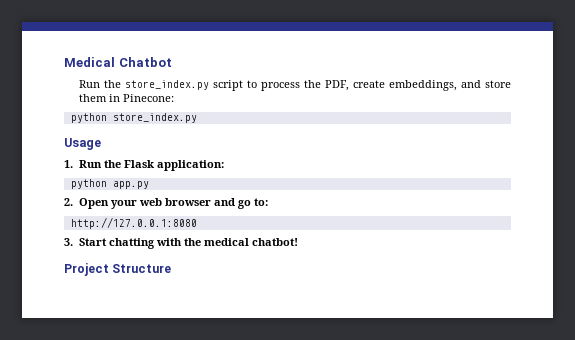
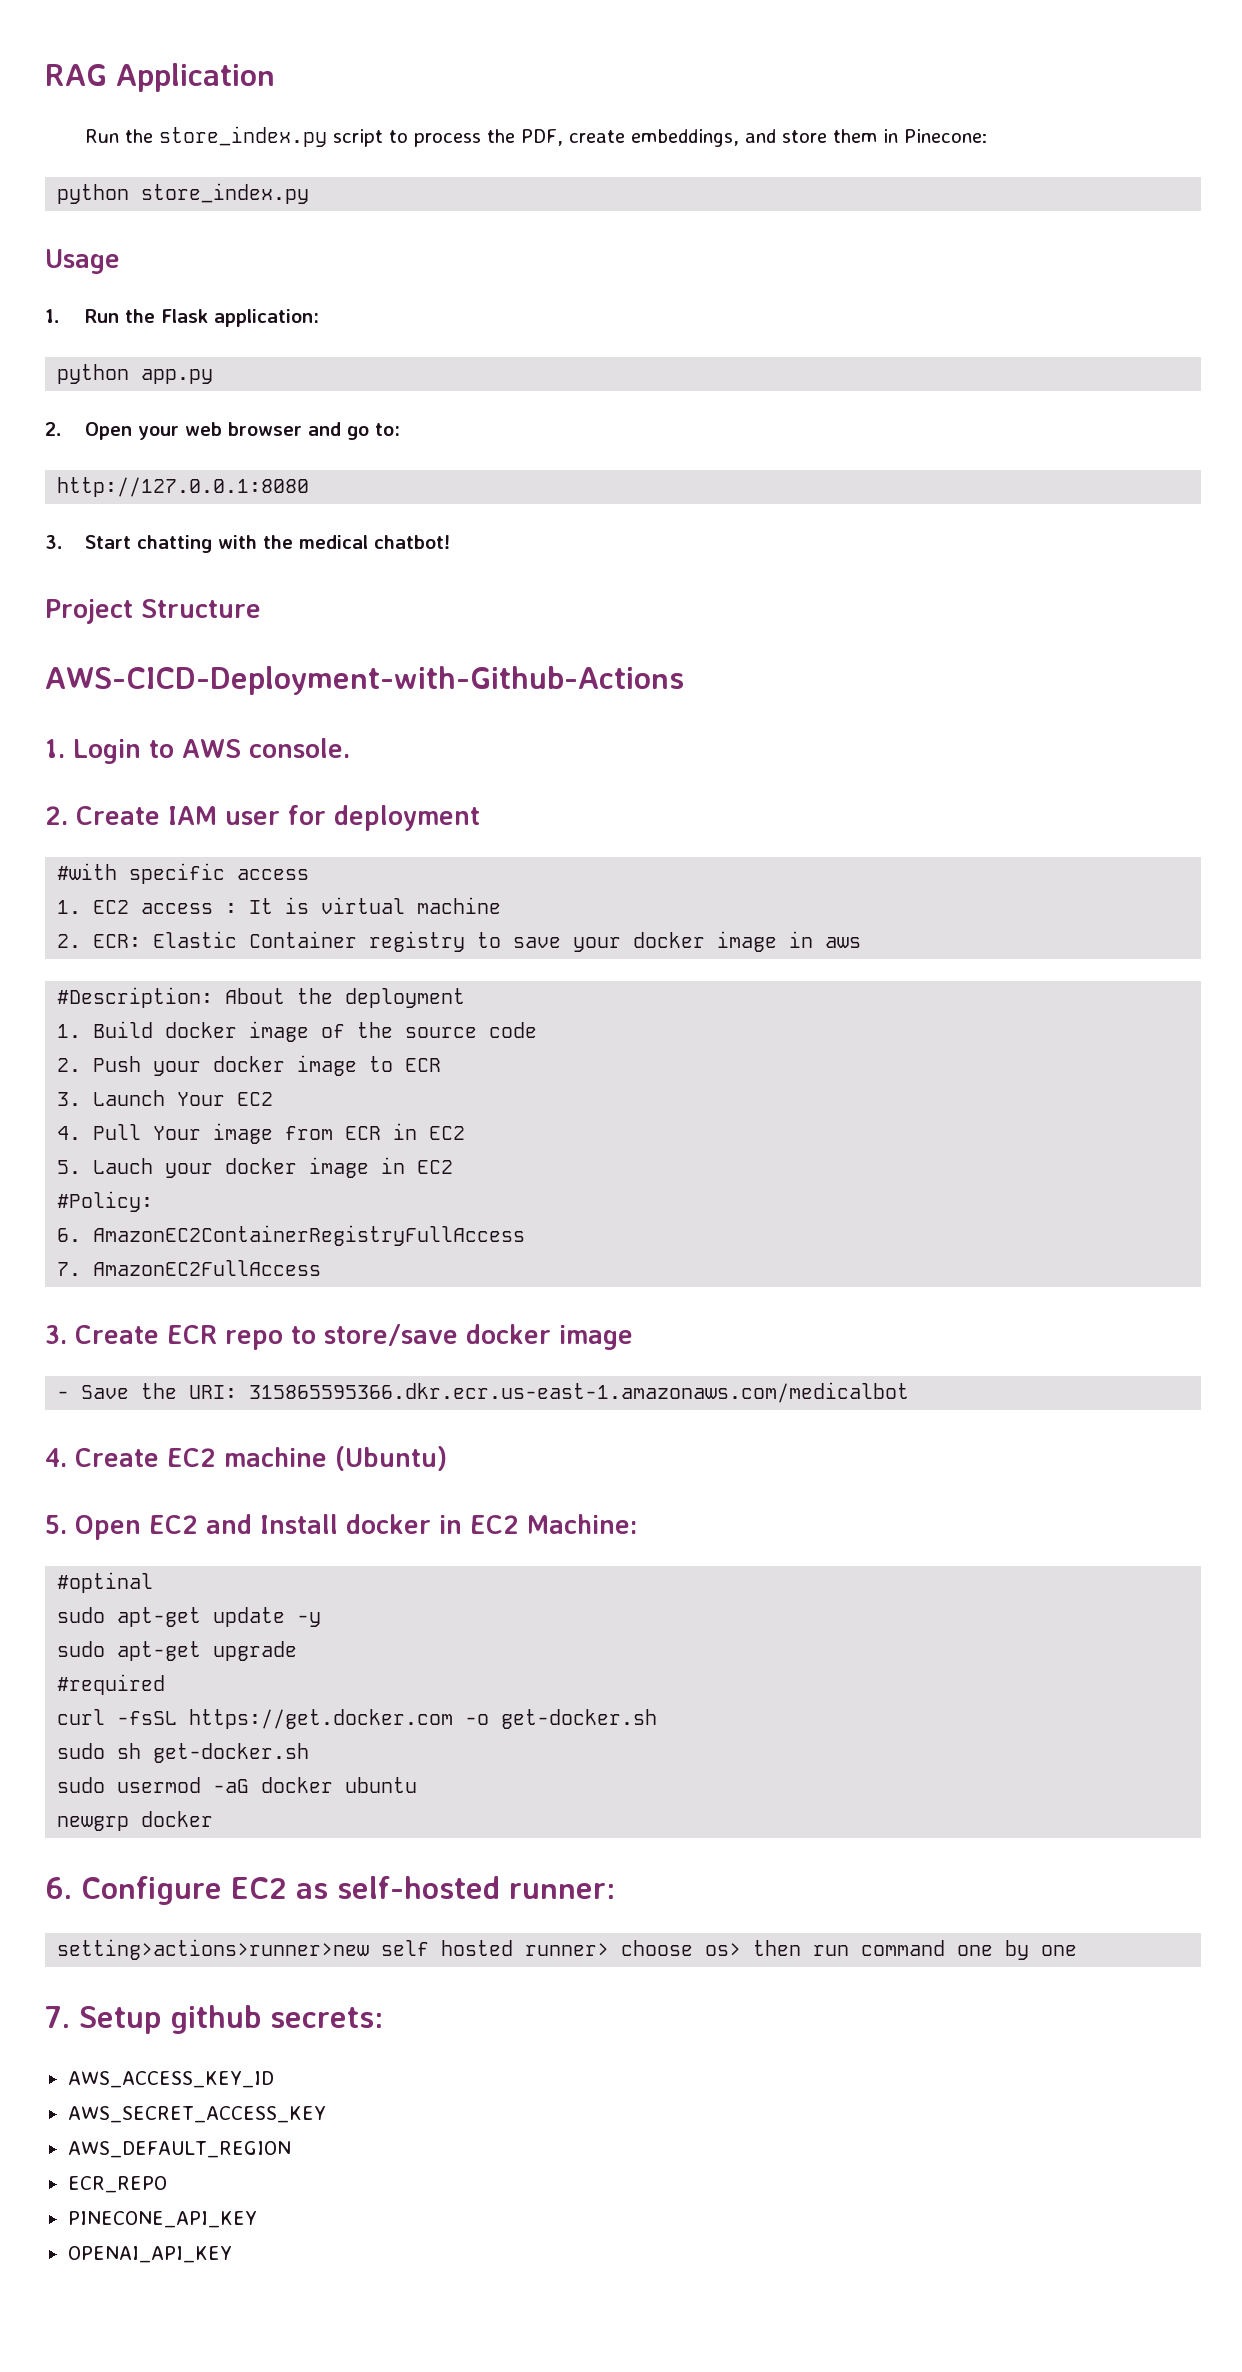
[64,57,172,67] Medical Chatbot -> [45,63,275,92] RAG Application
(172, 268) none -> [45,666,684,695] [45,738,350,764] [45,805,480,831] [57,863,310,884] [57,897,502,914] [57,931,862,952] [57,987,466,1008] [57,1021,538,1042] [57,1055,442,1076] [57,1090,274,1106] [57,1123,466,1144] [57,1157,454,1178] [57,1191,154,1212] [57,1225,526,1246] [57,1260,322,1276] [45,1324,633,1350] [57,1382,910,1403] [45,1446,447,1471] [45,1514,637,1540] [57,1572,154,1593] [57,1607,322,1627] [57,1641,298,1661] [57,1674,166,1695] [57,1709,658,1729] [57,1743,310,1763] [57,1777,418,1793] [57,1811,214,1831] [45,1876,615,1905] [57,1939,1078,1960] [45,2005,383,2034] [67,2071,274,2088] [67,2106,326,2123] [67,2141,291,2158] [67,2176,167,2193] [67,2211,257,2228] [67,2246,232,2263] // AWS-CICD-Deployment-with-Github-Actions // 1. Login to AWS console. // 2. Create IAM user for deployment // #with specific access // 1. EC2 access : It is virtual machine // 2. ECR: Elastic Container registry to save your docker image in aws // #Description: About the deployment // 1. Build docker image of the source code // 2. Push your docker image to ECR // 3. Launch Your EC2 // 4. Pull Your image from ECR in EC2 // 5. Lauch your docker image in EC2 // #Policy: // 6. AmazonEC2ContainerRegistryFullAccess // 7. AmazonEC2FullAccess // 3. Create ECR repo to store/save docker image // - Save the URI: 315865595366.dkr.ecr.us-east-1.amazonaws.com/medicalbot // 4. Create EC2 machine (Ubuntu) // 5. Open EC2 and Install docker in EC2 Machine: // #optinal // sudo apt-get update -y // sudo apt-get upgrade // #required // curl -fsSL https://get.docker.com -o get-docker.sh // sudo sh get-docker.sh // sudo usermod -aG docker ubuntu // newgrp docker // 6. Configure EC2 as self-hosted runner: // setting>actions>runner>new self hosted runner> choose os> then run command one by one // 7. Setup github secrets: // AWS_ACCESS_KEY_ID // AWS_SECRET_ACCESS_KEY // AWS_DEFAULT_REGION // ECR_REPO // PINECONE_API_KEY // OPENAI_API_KEY

